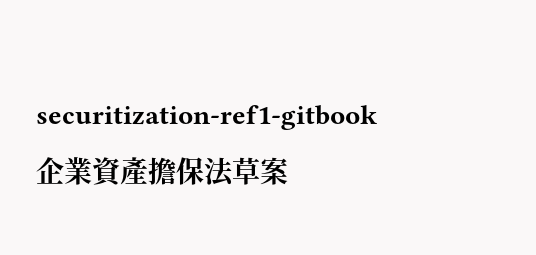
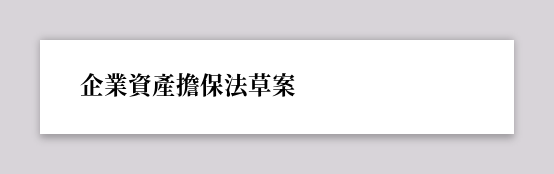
[36,105,377,130] securitization-ref1-gitbook // -> (80, 84) none

